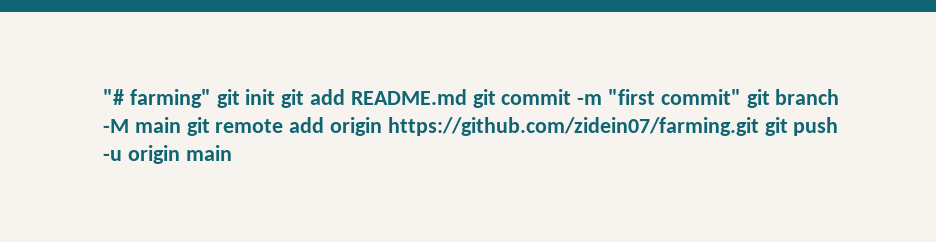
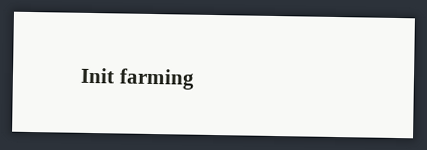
[103,89,840,108] [103,117,839,136] [103,145,232,164] "# farming" git init git add README.md git commit -m "first commit" git branch -M main git remote add origin https://github.com/zidein07/farming.git git push -u origin main -> [80,67,195,90] Init farming

